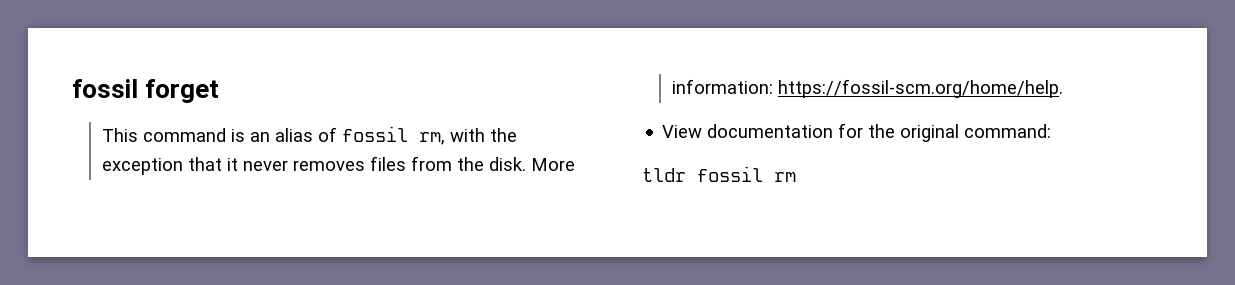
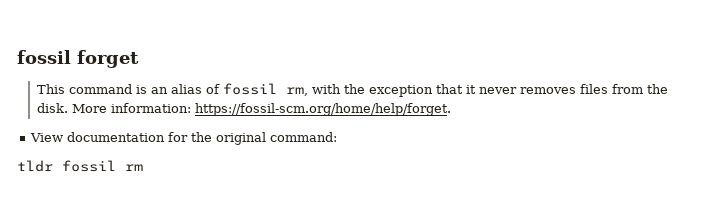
[777,79,1063,98] https://fossil-scm.org/home/help. -> [194,103,451,116] https://fossil-scm.org/home/help/forget.

